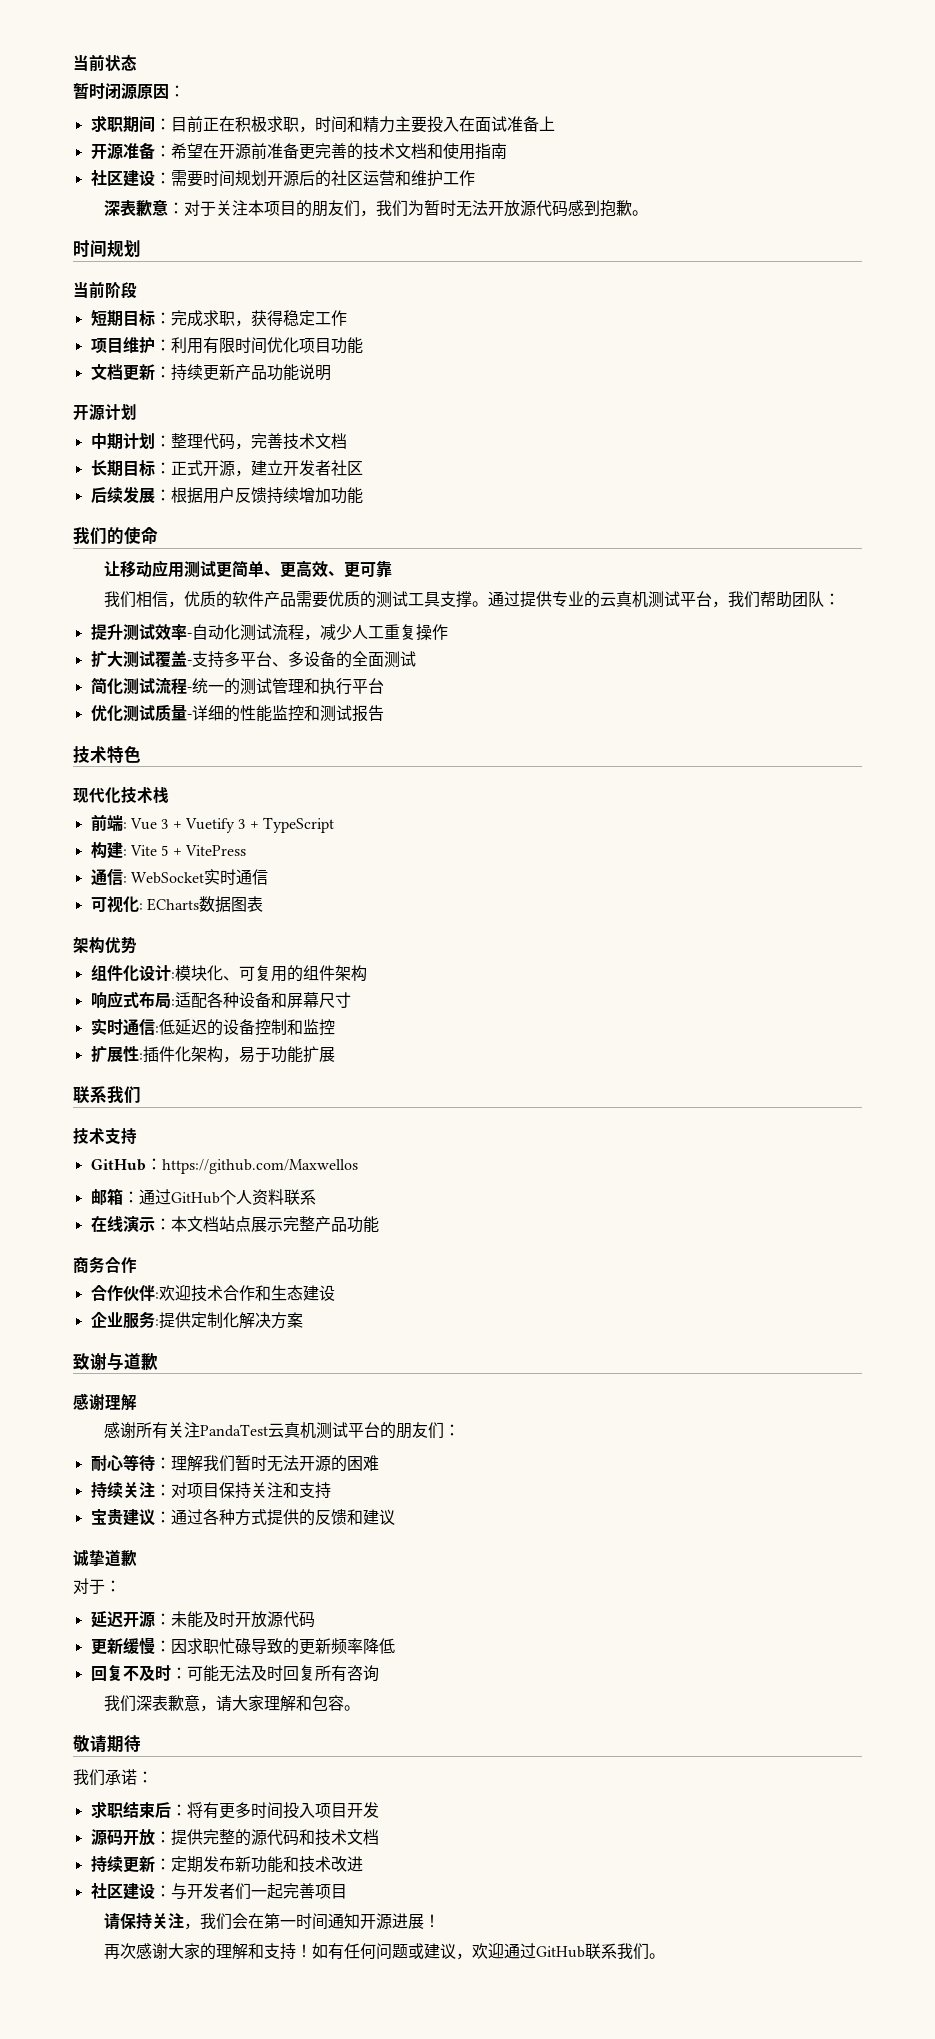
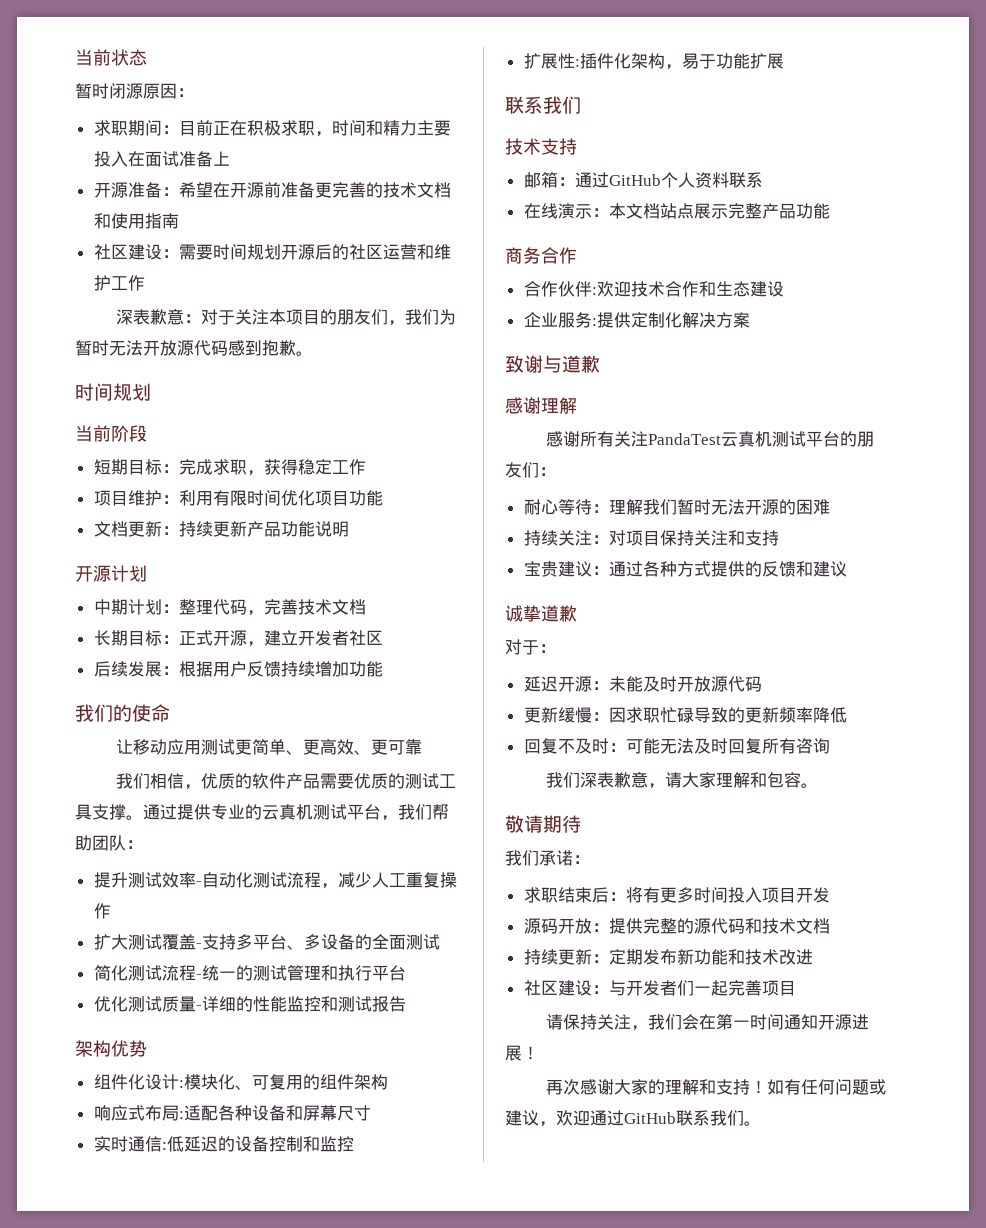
[73,745,141,763] [73,786,169,803] [90,814,334,833] [90,841,246,859] [90,868,268,886] [90,896,263,913] // 技术特色 // 现代化技术栈 // 前端: Vue 3 + Vuetify 3 + TypeScript // 构建: Vite 5 + VitePress // 通信: WebSocket实时通信 // 可视化: ECharts数据图表 -> (406, 1004) none
[90,1158,358,1174] // GitHub：https://github.com/Maxwellos -> (577, 146) none

